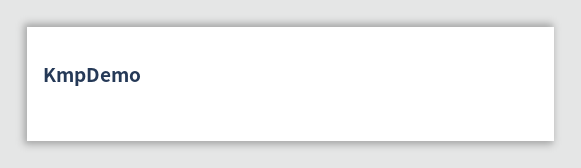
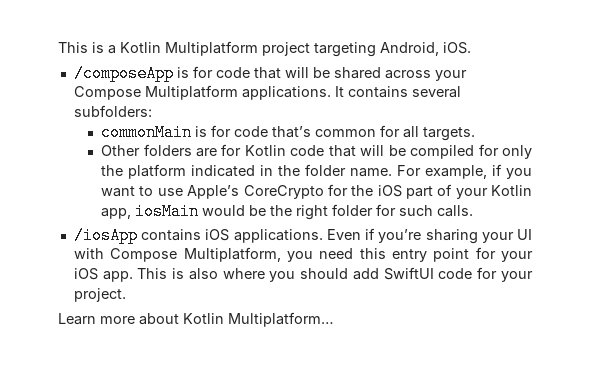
[43,68,141,86] KmpDemo -> [58,41,471,57] [73,65,467,82] [73,85,461,100] [73,105,152,117] [101,124,476,141] [101,144,533,159] [101,164,533,179] [101,184,532,199] [101,203,474,220] [73,227,532,244] [73,247,534,262] [73,267,533,282] [73,288,126,302] [58,312,334,327] This is a Kotlin Multiplatform project targeting Android, iOS. // /composeApp is for code that will be shared across your Compose Multiplatform applications. It contains several subfolders: // commonMain is for code that’s common for all targets. // Other folders are for Kotlin code that will be compiled for only the platform indicated in the folder name. For example, if you want to use Apple’s CoreCrypto for the iOS part of your Kotlin app, iosMain would be the right folder for such calls. // /iosApp contains iOS applications. Even if you’re sharing your UI with Compose Multiplatform, you need this entry point for your iOS app. This is also where you should add SwiftUI code for your project. // Learn more about Kotlin Multiplatform…

